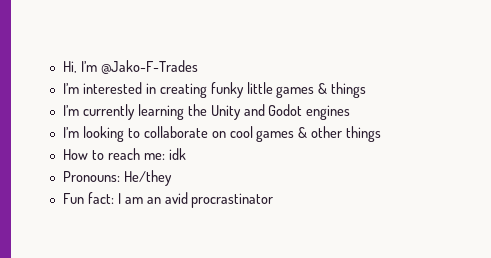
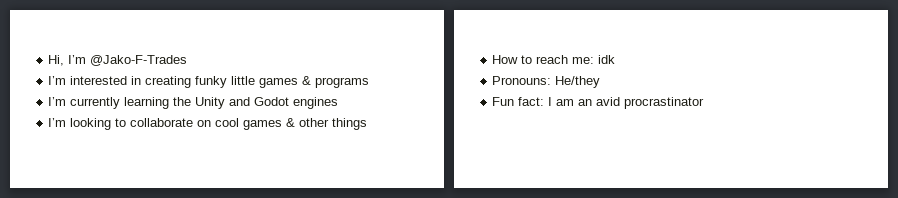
[331,82,367,98] things -> [315,77,370,88] programs

